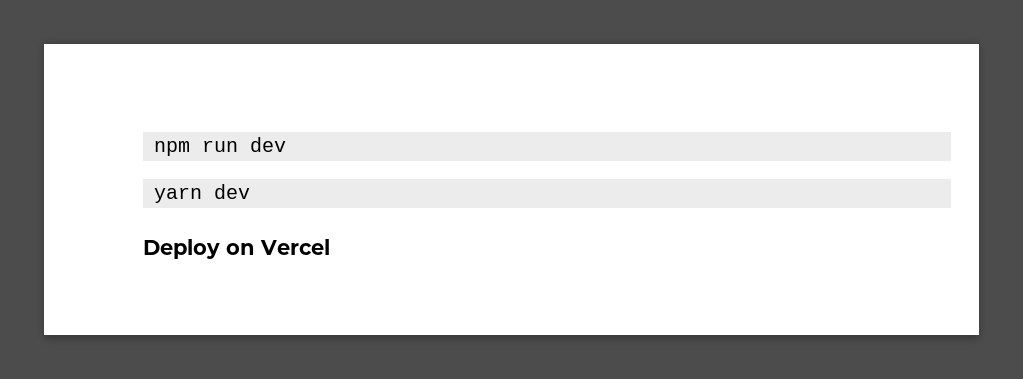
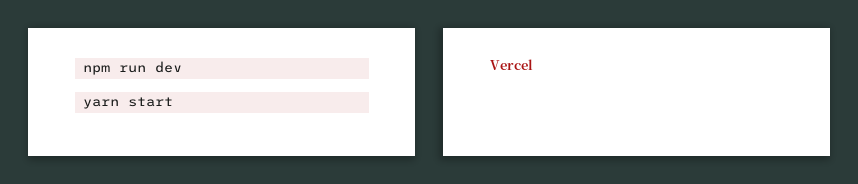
[214,184,251,199] [143,239,255,259] dev // Deploy on -> [127,97,173,107] start //

